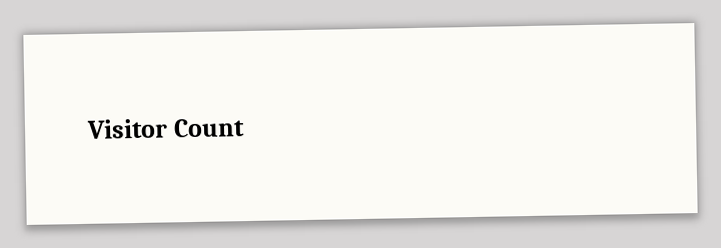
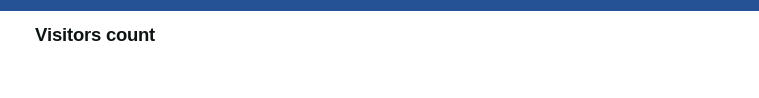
[86,118,245,139] Visitor Count -> [35,28,155,41] Visitors count

